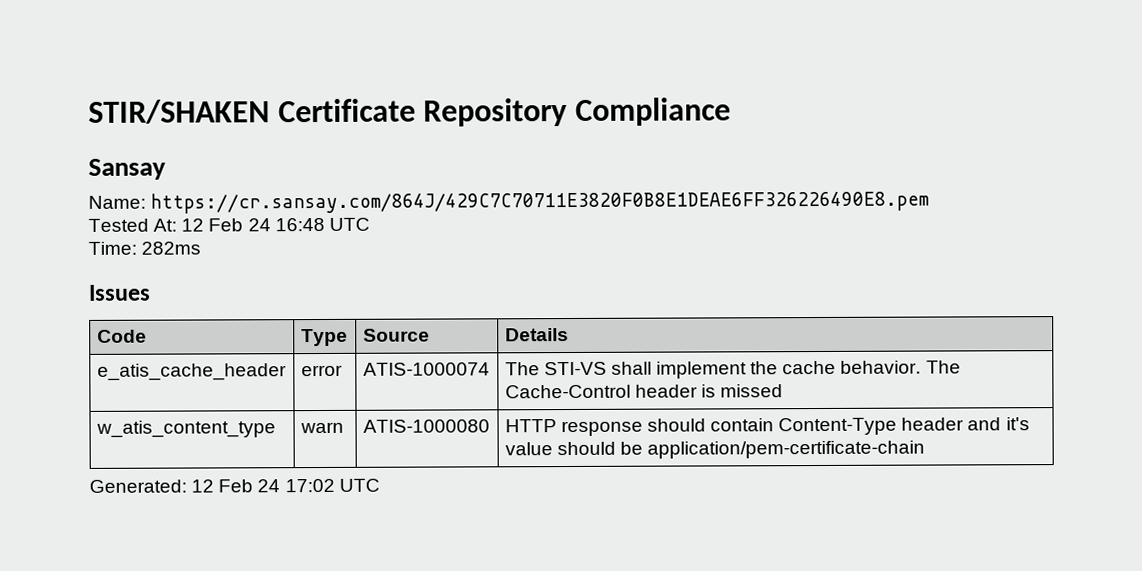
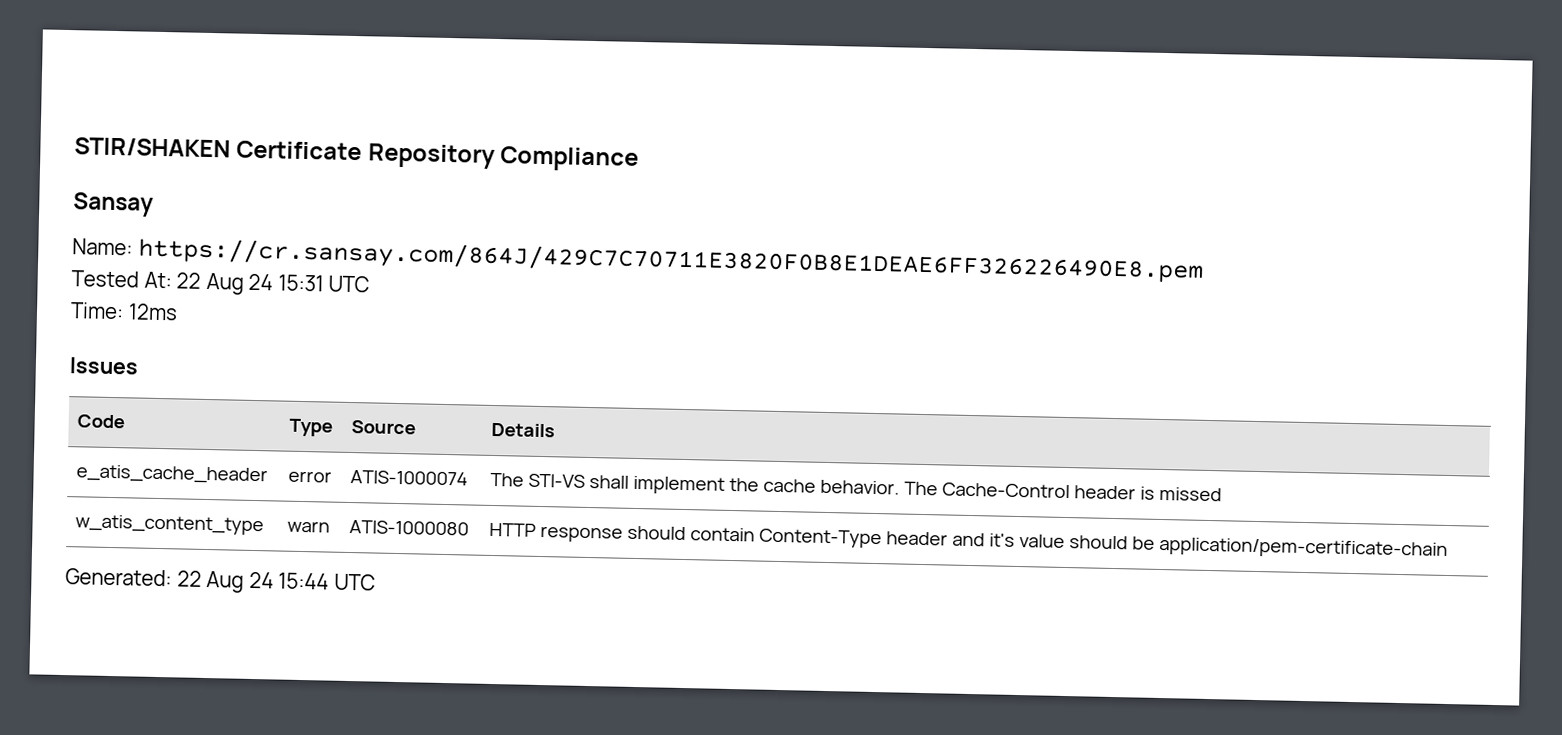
[181,217,325,232] 12 Feb 24 16:48 -> [176,272,324,295] 22 Aug 24 15:31
[141,241,202,255] 282ms -> [127,303,178,321] 12ms
[191,478,335,493] 12 Feb 24 17:02 -> [176,570,330,593] 22 Aug 24 15:44

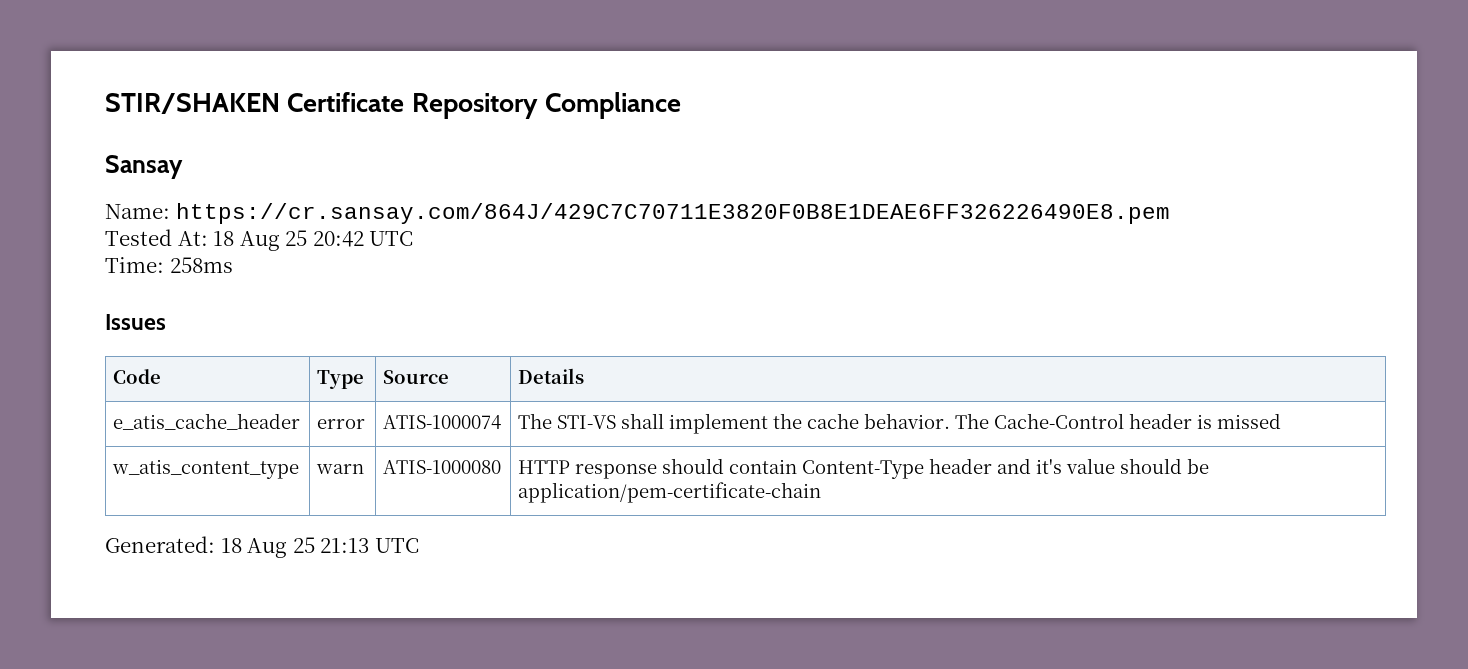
[176,272,324,295] 22 Aug 24 15:31 -> [213,230,364,251] 18 Aug 25 20:42
[127,303,178,321] 12ms -> [169,257,233,273] 258ms
[176,570,330,593] 22 Aug 24 15:44 -> [220,537,370,558] 18 Aug 25 21:13

